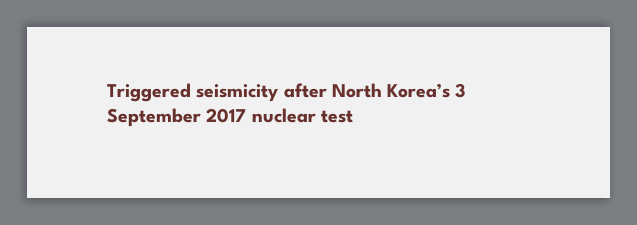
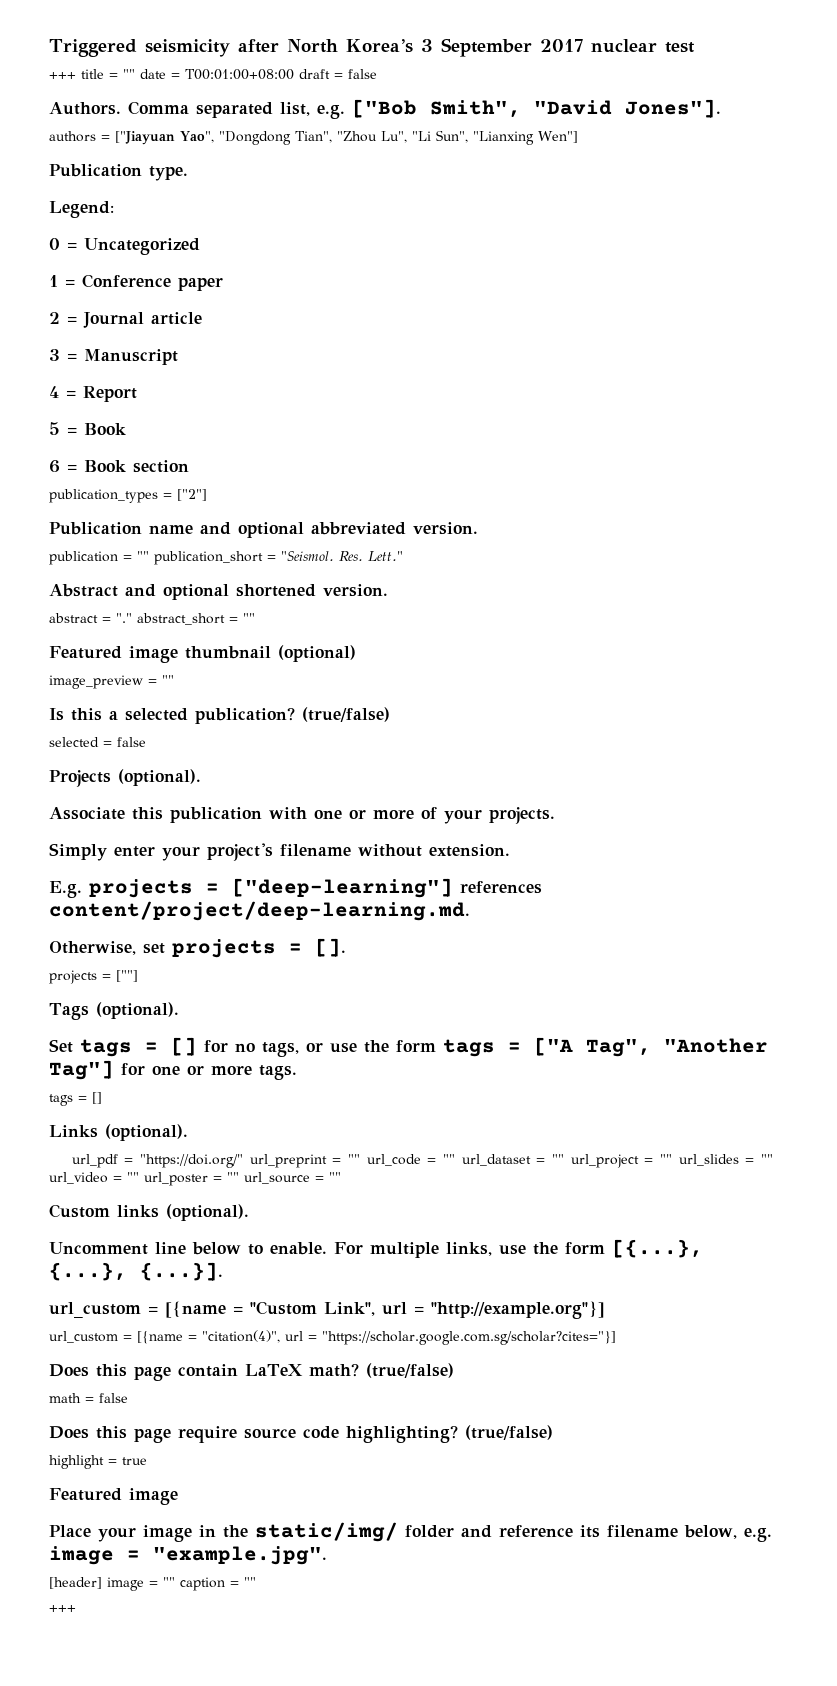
(353, 116) none -> [49,69,377,80] [49,99,721,119] [49,130,578,145] [49,164,188,181] [49,201,114,218] [49,238,200,255] [49,274,223,291] [49,312,202,328] [49,349,178,365] [49,386,137,402] [49,422,126,435] [49,460,189,473] [49,489,207,503] [49,522,478,538] [49,551,403,565] [49,584,388,600] [49,613,255,625] [49,645,356,663] [49,675,174,689] [49,707,390,724] [49,737,146,747] [49,769,201,787] [49,807,555,824] [49,843,510,861] [49,878,542,898] [49,901,470,921] [49,938,346,958] [49,970,138,984] [49,1002,179,1020] [49,1037,768,1057] [49,1060,297,1080] [49,1092,102,1106] [49,1124,188,1141] [71,1154,773,1168] [49,1172,341,1186] [49,1204,249,1221] [49,1239,703,1258] [49,1262,223,1281] [49,1301,605,1319] [49,1330,616,1345] [49,1363,454,1381] [49,1393,128,1403] [49,1425,553,1443] [49,1455,147,1469] [49,1488,178,1505] [49,1522,772,1542] [49,1546,327,1565] [49,1577,256,1591] [49,1605,76,1612] // +++ title = "" date = T00:01:00+08:00 draft = false // Authors. Comma separated list, e.g. ["Bob Smith", "David Jones"]. // authors = ["Jiayuan Yao", "Dongdong Tian", "Zhou Lu", "Li Sun", "Lianxing Wen"] // Publication type. // Legend: // 0 = Uncategorized // 1 = Conference paper // 2 = Journal article // 3 = Manuscript // 4 = Report // 5 = Book // 6 = Book section // publication_types = ["2"] // Publication name and optional abbreviated version. // publication = "" publication_short = "Seismol. Res. Lett." // Abstract and optional shortened version. // abstract = "." abstract_short = "" // Featured image thumbnail (optional) // image_preview = "" // Is this a selected publication? (true/false) // selected = false // Projects (optional). // Associate this publication with one or more of your projects. // Simply enter your project's filename without extension. // E.g. projects = ["deep-learning"] references content/project/deep-learning.md. // Otherwise, set projects = []. // projects = [""] // Tags (optional). // Set tags = [] for no tags, or use the form tags = ["A Tag", "Another Tag"] for one or more tags. // tags = [] // Links (optional). // url_pdf = "https://doi.org/" url_preprint = "" url_code = "" url_dataset = "" url_project = "" url_slides = "" url_video = "" url_poster = "" url_source = "" // Custom links (optional). // Uncomment line below to enable. For multiple links, use the form [{...}, {...}, {...}]. // url_custom = [{name = "Custom Link", url = "http://example.org"}] // url_custom = [{name = "citation(4)", url = "https://scholar.google.com.sg/scholar?cites="}] // Does this page contain LaTeX math? (true/false) // math = false // Does this page require source code highlighting? (true/false) // highlight = true // Featured image // Place your image in the static/img/ folder and reference its filename below, e.g. image = "example.jpg". // [header] image = "" caption = "" // +++

